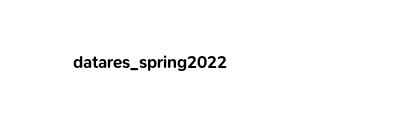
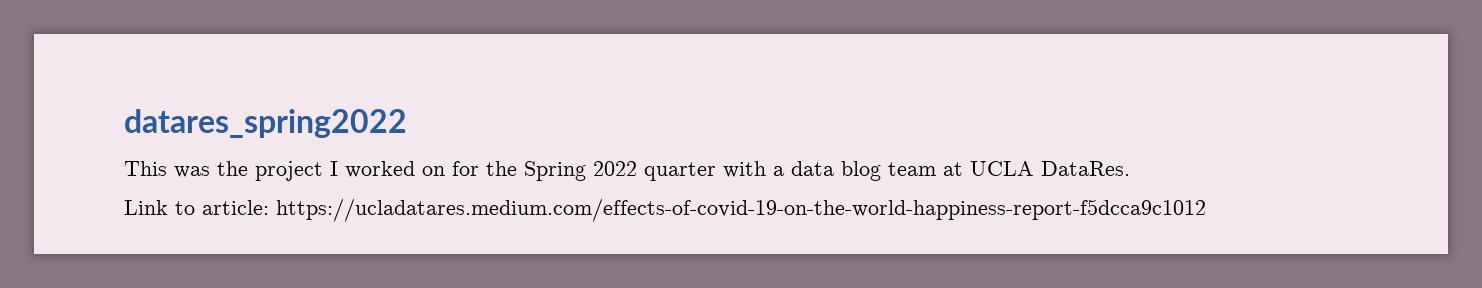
(227, 63) none -> [124,161,1130,181] [124,198,1206,222] // This was the project I worked on for the Spring 2022 quarter with a data blog team at UCLA DataRes. // Link to article: https://ucladatares.medium.com/effects-of-covid-19-on-the-world-happiness-report-f5dcca9c1012

